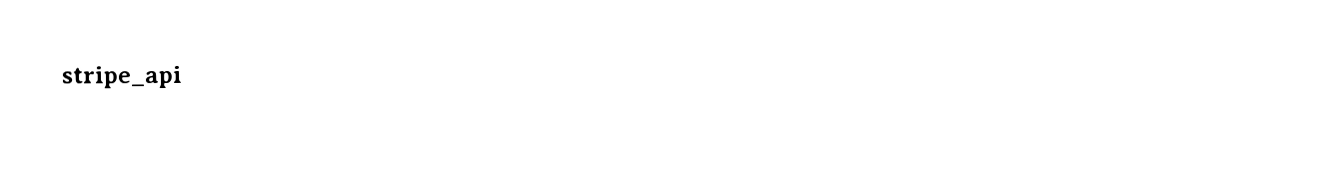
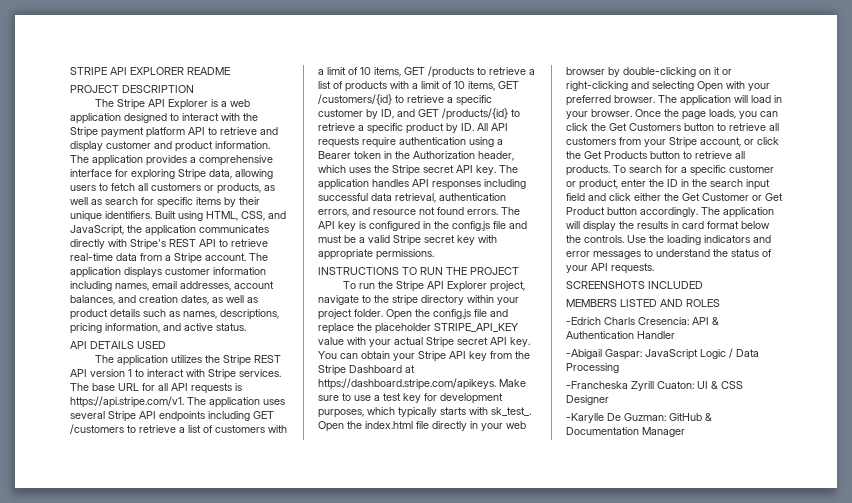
[61,65,182,89] stripe_api -> [70,67,230,75] [70,85,194,93] [94,99,250,110] [70,113,258,124] [70,127,278,138] [70,141,270,152] [70,155,273,166] [70,169,273,180] [70,183,275,194] [70,197,260,208] [70,211,286,222] [70,225,269,236] [70,239,268,250] [70,253,268,264] [70,267,266,278] [70,281,274,291] [70,295,258,305] [70,309,279,320] [70,323,246,334] [70,341,166,349] [94,355,281,366] [70,369,281,380] [70,383,242,394] [70,396,285,408] [70,411,274,422] [70,424,287,434] [318,66,535,78] [318,81,519,92] [318,94,492,106] [318,108,520,120] [318,123,508,134] [318,137,503,148] [318,151,514,161] [318,165,518,176] [318,179,526,190] [318,193,506,203] [318,207,520,217] [318,221,527,231] [318,235,497,246] [318,249,434,260] [318,267,519,275] [342,281,525,292] [318,295,519,306] [318,309,508,320] [318,323,518,334] [318,337,530,348] [318,351,530,362] [318,365,415,376] [318,378,526,390] [318,393,503,404] [318,407,531,418] [318,421,526,432] [566,67,732,77] [566,81,770,92] [566,95,782,106] [566,109,778,120] [566,123,779,131] [566,137,779,148] [566,151,745,159] [566,165,774,176] [566,179,770,190] [566,193,783,201] [566,207,774,218] [566,221,770,232] [566,235,771,245] [566,249,772,259] [566,263,654,274] [566,281,703,289] [566,299,720,307] [566,317,719,325] [566,331,675,339] [566,348,759,360] [566,363,619,373] [566,381,743,391] [566,395,609,405] [566,413,712,423] [566,427,685,437] STRIPE API EXPLORER README // PROJECT DESCRIPTION // The Stripe API Explorer is a web application designed to interact with the Stripe payment platform API to retrieve and display customer and product information. The application provides a comprehensive interface for exploring Stripe data, allowing users to fetch all customers or products, as well as search for specific items by their unique identifiers. Built using HTML, CSS, and JavaScript, the application communicates directly with Stripe's REST API to retrieve real-time data from a Stripe account. The application displays customer information including names, email addresses, account balances, and creation dates, as well as product details such as names, descriptions, pricing information, and active status. // API DETAILS USED // The application utilizes the Stripe REST API version 1 to interact with Stripe services. The base URL for all API requests is https://api.stripe.com/v1. The application uses several Stripe API endpoints including GET /customers to retrieve a list of customers with a limit of 10 items, GET /products to retrieve a list of products with a limit of 10 items, GET /customers/{id} to retrieve a specific customer by ID, and GET /products/{id} to retrieve a specific product by ID. All API requests require authentication using a Bearer token in the Authorization header, which uses the Stripe secret API key. The application handles API responses including successful data retrieval, authentication errors, and resource not found errors. The API key is configured in the config.js file and must be a valid Stripe secret key with appropriate permissions. // INSTRUCTIONS TO RUN THE PROJECT // To run the Stripe API Explorer project, navigate to the stripe directory within your project folder. Open the config.js file and replace the placeholder STRIPE_API_KEY value with your actual Stripe secret API key. You can obtain your Stripe API key from the Stripe Dashboard at https://dashboard.stripe.com/apikeys. Make sure to use a test key for development purposes, which typically starts with sk_test_. Open the index.html file directly in your web browser by double-clicking on it or right-clicking and selecting Open with your preferred browser. The application will load in your browser. Once the page loads, you can click the Get Customers button to retrieve all customers from your Stripe account, or click the Get Products button to retrieve all products. To search for a specific customer or product, enter the ID in the search input field and click either the Get Customer or Get Product button accordingly. The application will display the results in card format below the controls. Use the loading indicators and error messages to understand the status of your API requests. // SCREENSHOTS INCLUDED // MEMBERS LISTED AND ROLES // -Edrich Charls Cresencia: API & Authentication Handler // -Abigail Gaspar: JavaScript Logic / Data Processing // -Francheska Zyrill Cuaton: UI & CSS Designer // -Karylle De Guzman: GitHub & Documentation Manager

